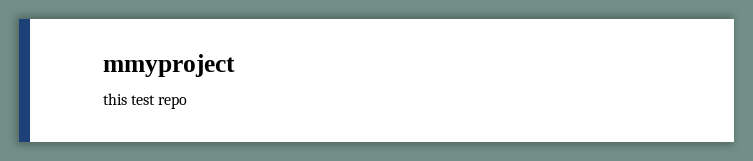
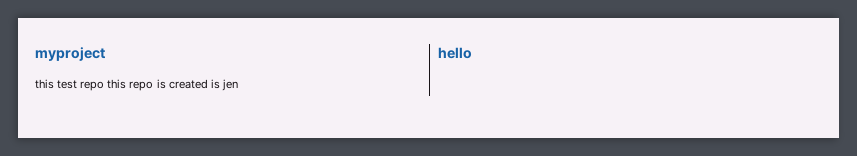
[103,54,235,77] mmyproject -> [35,47,105,61] myproject
(188, 102) none -> [107,79,238,91] [438,47,472,59] this repo is created is jen // hello

